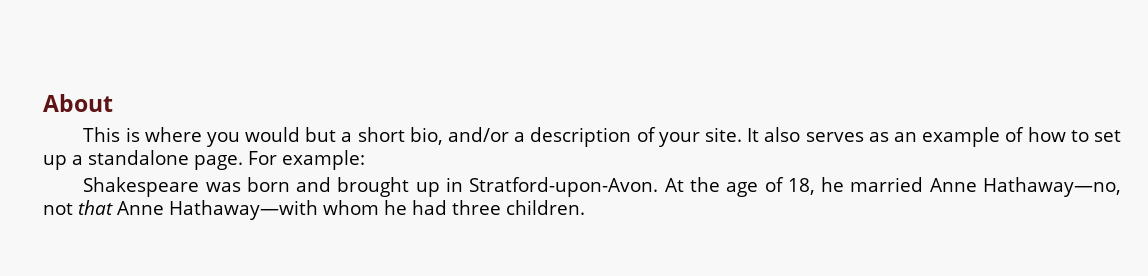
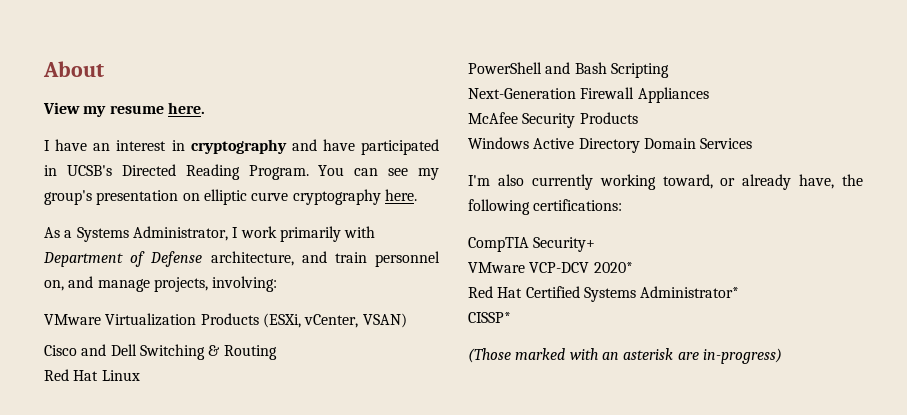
[83,127,1122,147] [43,150,365,170] [83,177,1122,197] [43,200,585,220] This is where you would but a short bio, and/or a description of your site. It also serves as an example of how to set up a standalone page. For example: // Shakespeare was born and brought up in Stratford-upon-Avon. At the age of 18, he married Anne Hathaway—no, not that Anne Hathaway—with whom he had three children. -> [43,102,205,117] [44,139,439,155] [44,164,439,180] [44,189,417,205] [44,226,376,242] [43,251,441,267] [44,276,278,292] [44,313,407,328] [44,344,277,360] [44,369,140,381] [468,62,669,78] [468,87,709,103] [468,112,638,128] [468,137,753,153] [468,174,863,190] [468,199,623,215] [468,237,596,252] [468,262,633,273] [468,286,740,302] [468,312,511,323] [468,348,782,364] View my resume here. // I have an interest in cryptography and have participated in UCSB's Directed Reading Program. You can see my group's presentation on elliptic curve cryptography here. // As a Systems Administrator, I work primarily with Department of Defense architecture, and train personnel on, and manage projects, involving: // VMware Virtualization Products (ESXi, vCenter, VSAN) // Cisco and Dell Switching & Routing // Red Hat Linux // PowerShell and Bash Scripting // Next-Generation Firewall Appliances // McAfee Security Products // Windows Active Directory Domain Services // I'm also currently working toward, or already have, the following certifications: // CompTIA Security+ // VMware VCP-DCV 2020* // Red Hat Certified Systems Administrator* // CISSP* // (Those marked with an asterisk are in-progress)

